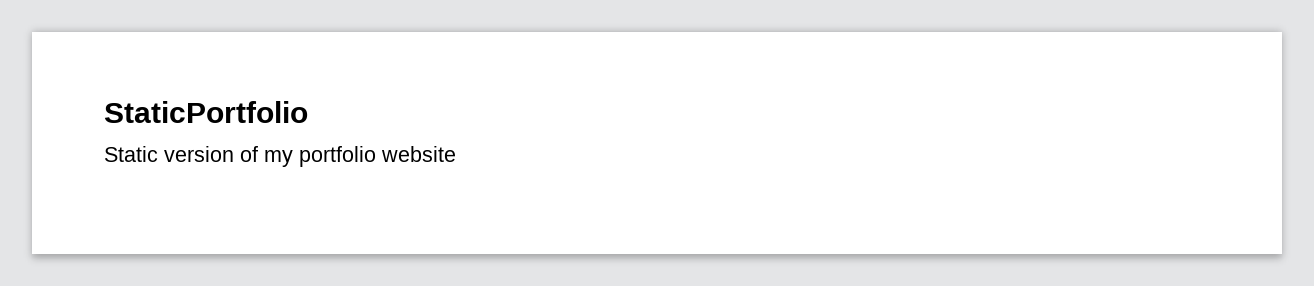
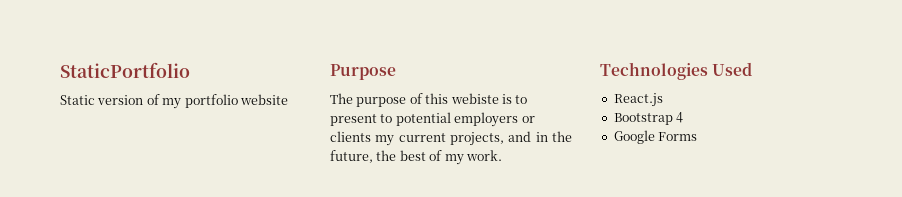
(456, 154) none -> [330,64,396,80] [330,93,528,107] [330,112,535,127] [330,131,572,146] [330,150,502,165] [600,62,753,80] [613,93,663,107] [613,112,684,125] [613,130,698,144] // Purpose // The purpose of this webiste is to present to potential employers or clients my current projects, and in the future, the best of my work. // Technologies Used // React.js // Bootstrap 4 // Google Forms

